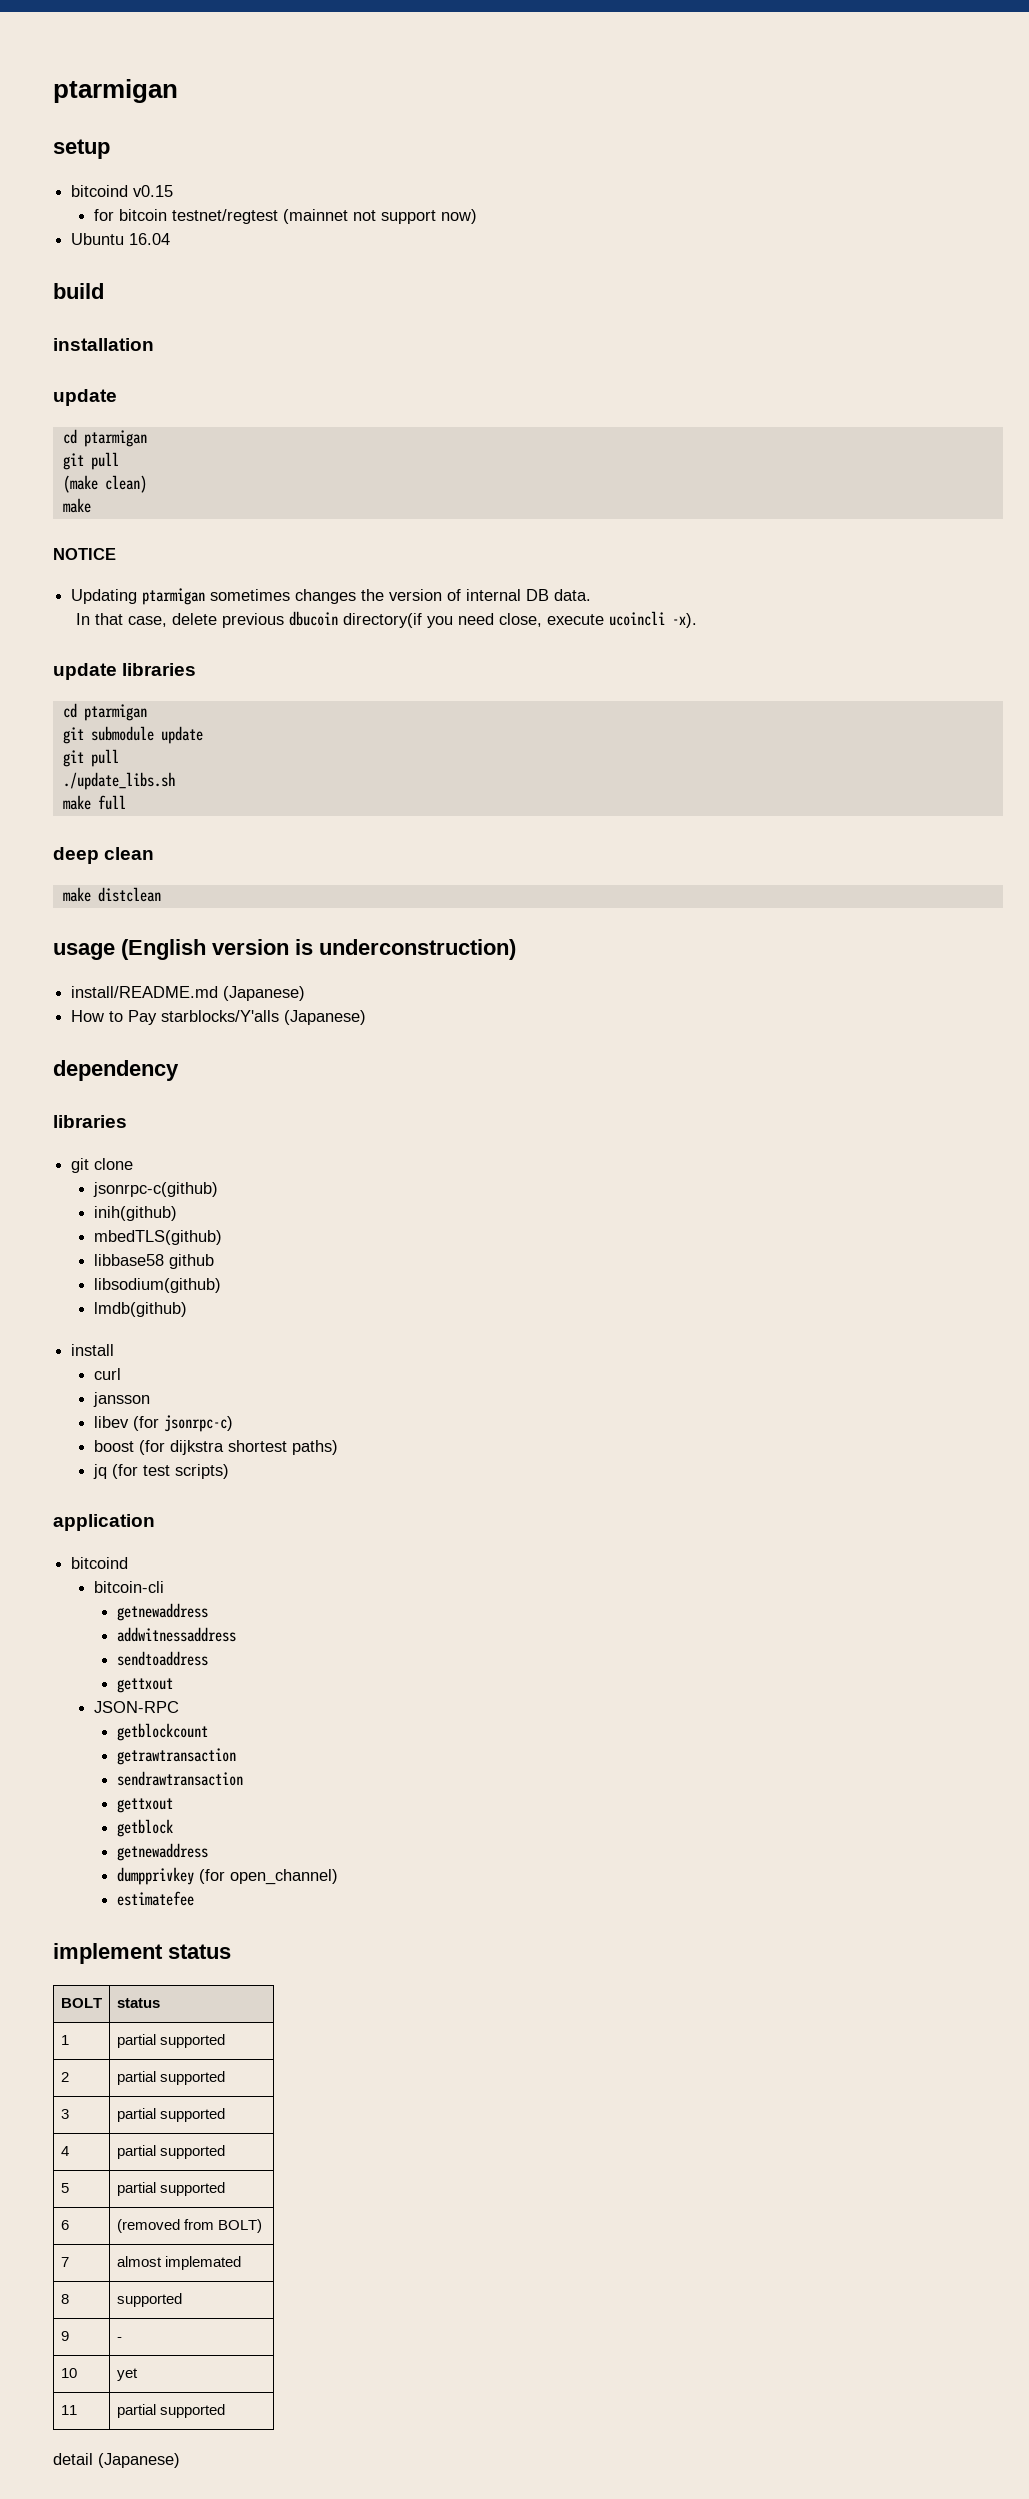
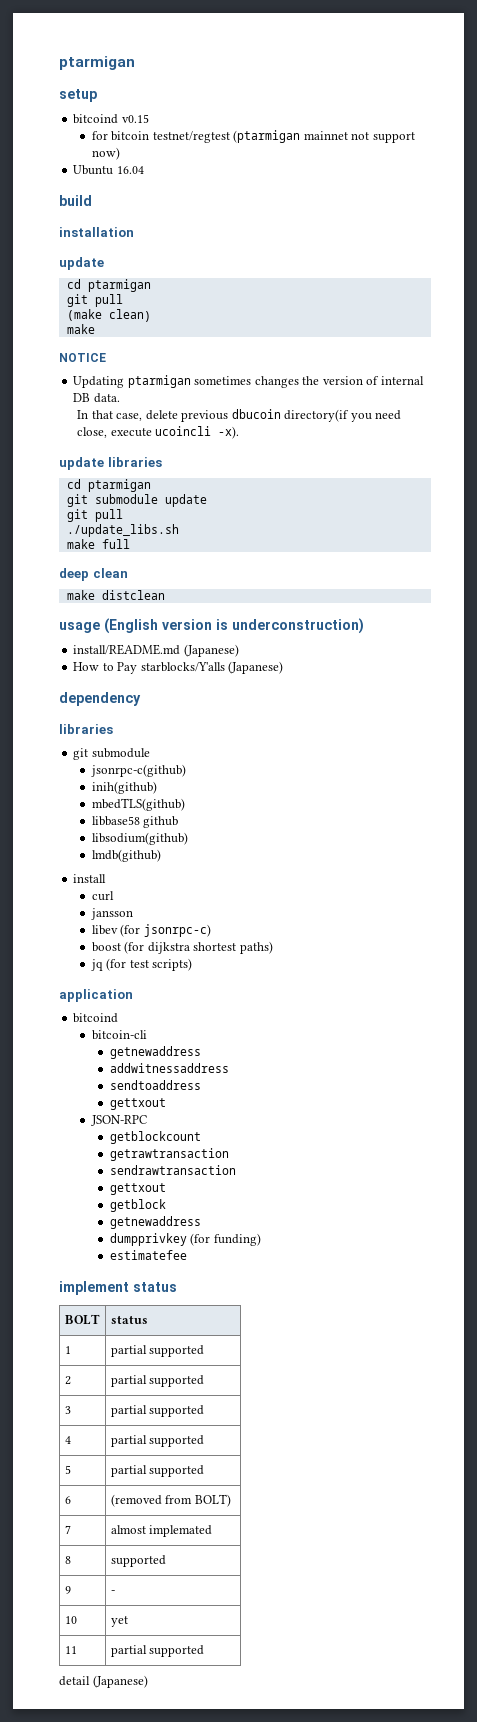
[283,209,349,224] (mainnet -> [233,130,348,143] (ptarmigan mainnet
[94,1158,134,1170] clone -> [91,748,150,758] submodule
[229,1869,338,1885] open_channel) -> [213,1233,261,1246] funding)

